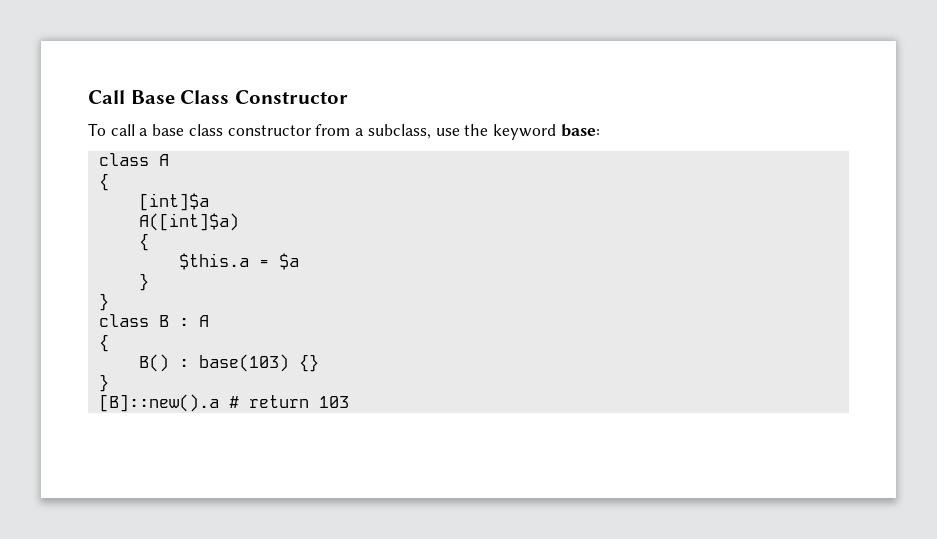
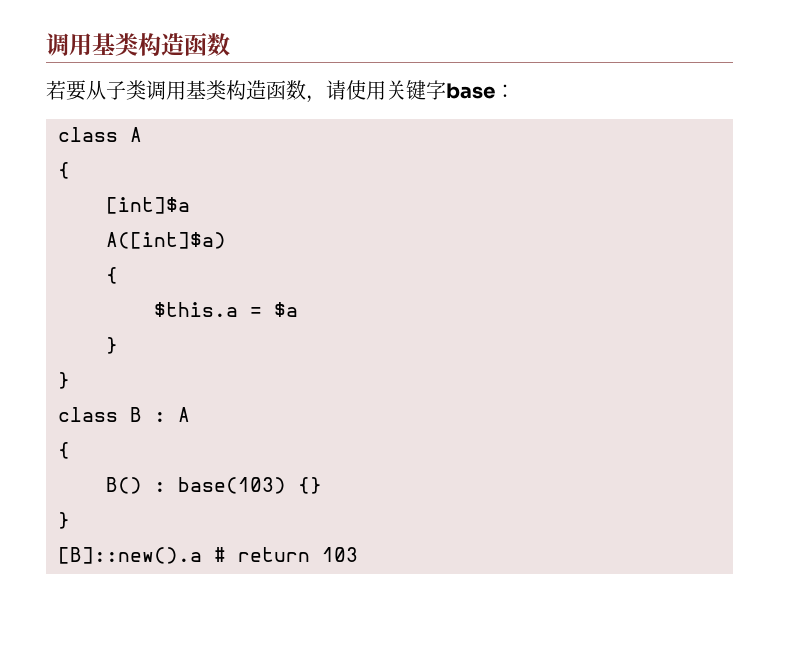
[88,90,348,104] [88,123,600,140] Call Base Class Constructor // To call a base class constructor from a subclass, use the keyword base: -> [46,33,230,56] [46,80,515,103] 调用基类构造函数 // 若要从子类调用基类构造函数，请使用关键字base：

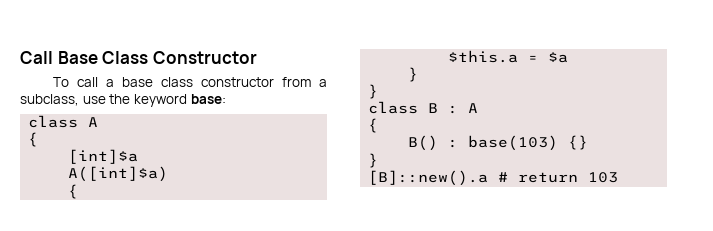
[46,33,230,56] [46,80,515,103] 调用基类构造函数 // 若要从子类调用基类构造函数，请使用关键字base： -> [20,51,257,64] [53,77,327,87] [20,94,226,107] Call Base Class Constructor // To call a base class constructor from a subclass, use the keyword base:

